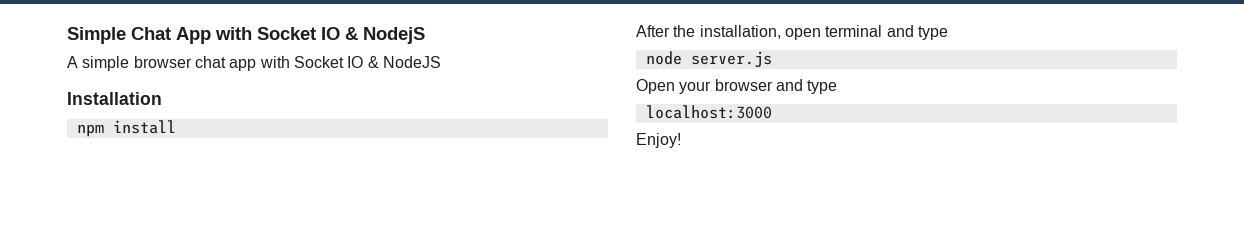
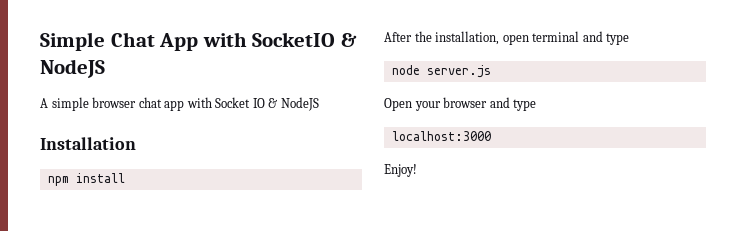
[257,27,425,44] Socket IO & NodejS -> [252,32,357,47] [40,59,105,78] SocketIO & NodeJS

